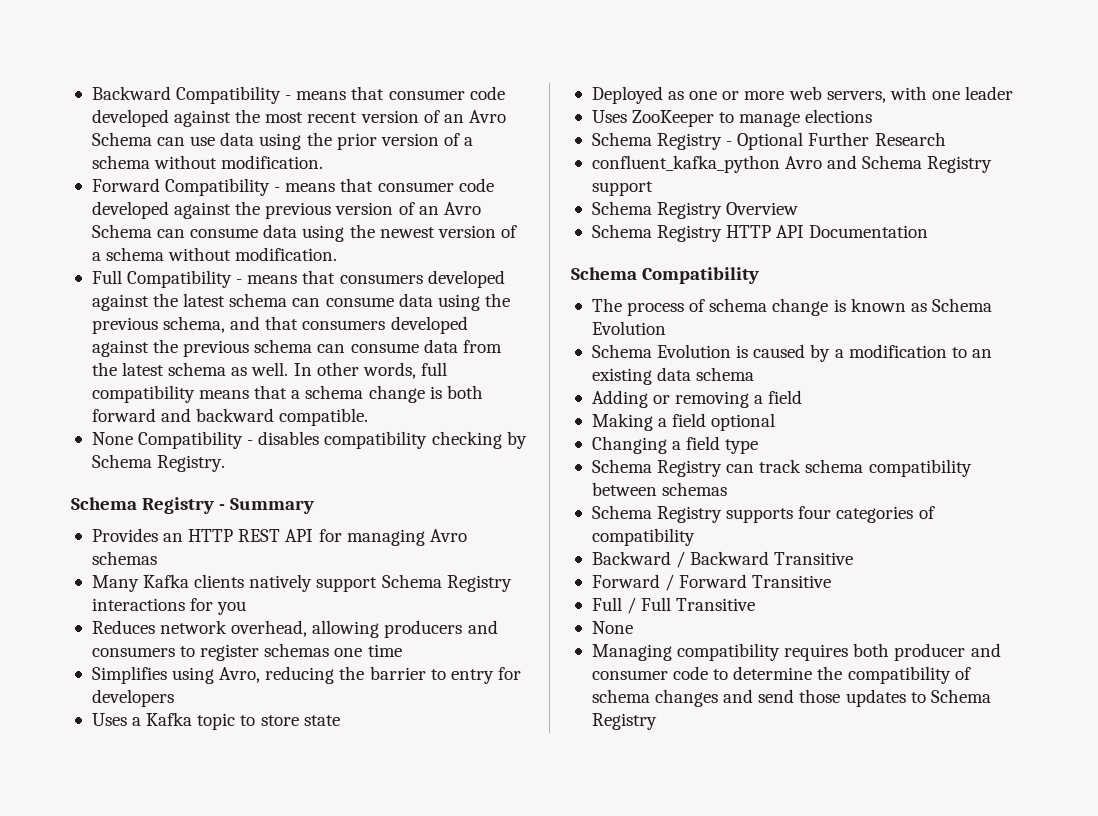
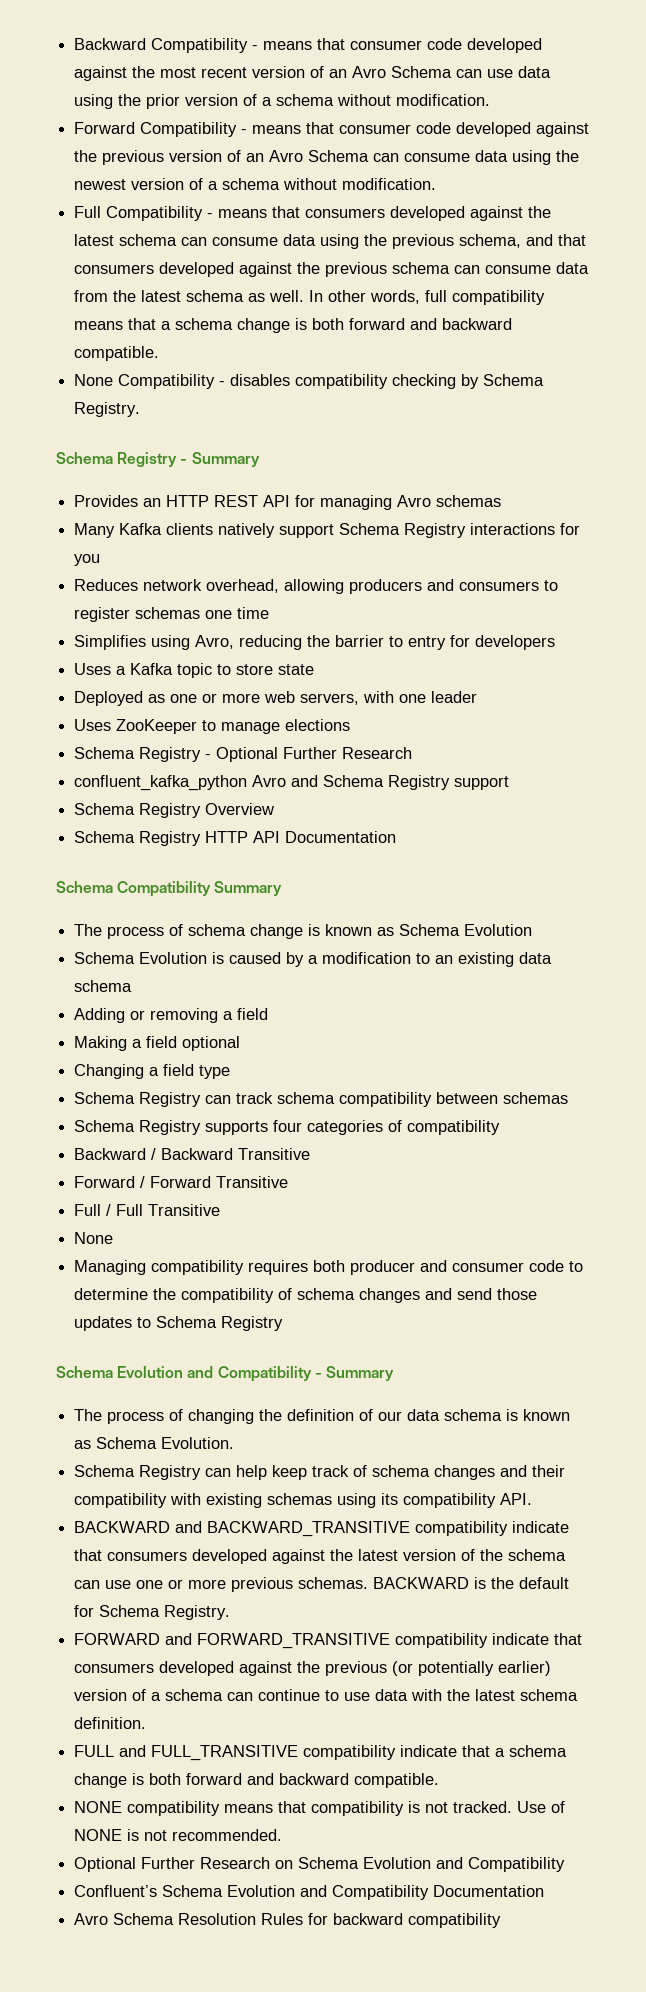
(760, 275) none -> [214,881,283,896] Summary
(657, 721) none -> [56,1366,394,1382] [74,1409,571,1424] [74,1437,235,1449] [74,1465,566,1480] [74,1493,533,1508] [74,1521,570,1537] [74,1549,567,1564] [74,1577,570,1592] [74,1605,231,1620] [74,1633,583,1649] [74,1661,552,1676] [74,1689,579,1701] [74,1717,147,1729] [74,1745,568,1761] [74,1773,440,1788] [74,1801,566,1816] [74,1829,283,1841] [74,1857,566,1872] [74,1885,545,1900] [74,1913,502,1928] // Schema Evolution and Compatibility - Summary // The process of changing the definition of our data schema is known as Schema Evolution. // Schema Registry can help keep track of schema changes and their compatibility with existing schemas using its compatibility API. // BACKWARD and BACKWARD_TRANSITIVE compatibility indicate that consumers developed against the latest version of the schema can use one or more previous schemas. BACKWARD is the default for Schema Registry. // FORWARD and FORWARD_TRANSITIVE compatibility indicate that consumers developed against the previous (or potentially earlier) version of a schema can continue to use data with the latest schema definition. // FULL and FULL_TRANSITIVE compatibility indicate that a schema change is both forward and backward compatible. // NONE compatibility means that compatibility is not tracked. Use of NONE is not recommended. // Optional Further Research on Schema Evolution and Compatibility // Confluent’s Schema Evolution and Compatibility Documentation // Avro Schema Resolution Rules for backward compatibility

